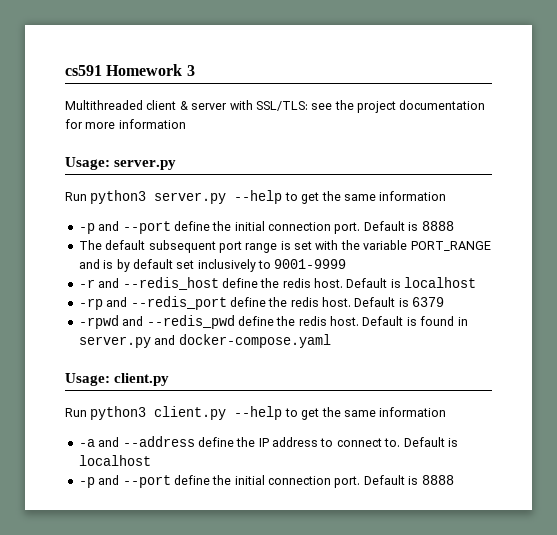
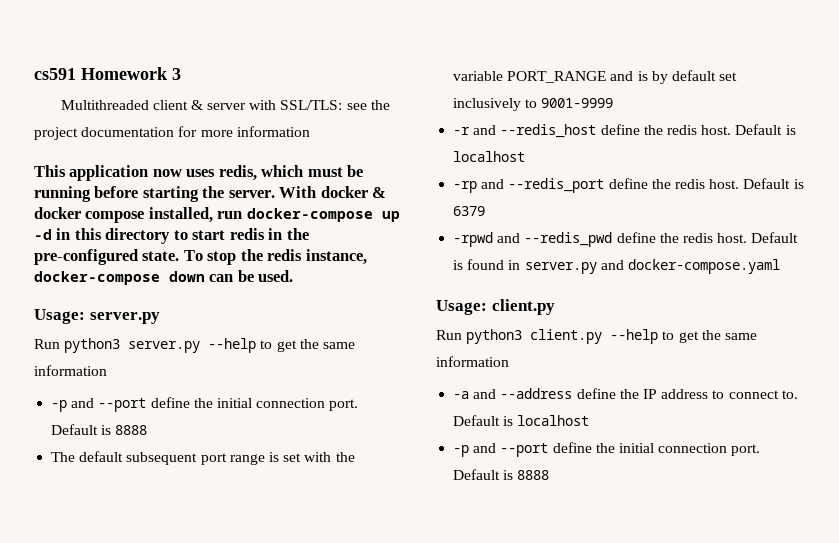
(186, 124) none -> [34,165,364,181] [34,186,387,202] [34,207,400,223] [34,228,309,244] [34,249,367,265] [34,270,294,285] // This application now uses redis, which must be running before starting the server. With docker & docker compose installed, run docker-compose up -d in this directory to start redis in the pre-configured state. To stop the redis instance, docker-compose down can be used.

